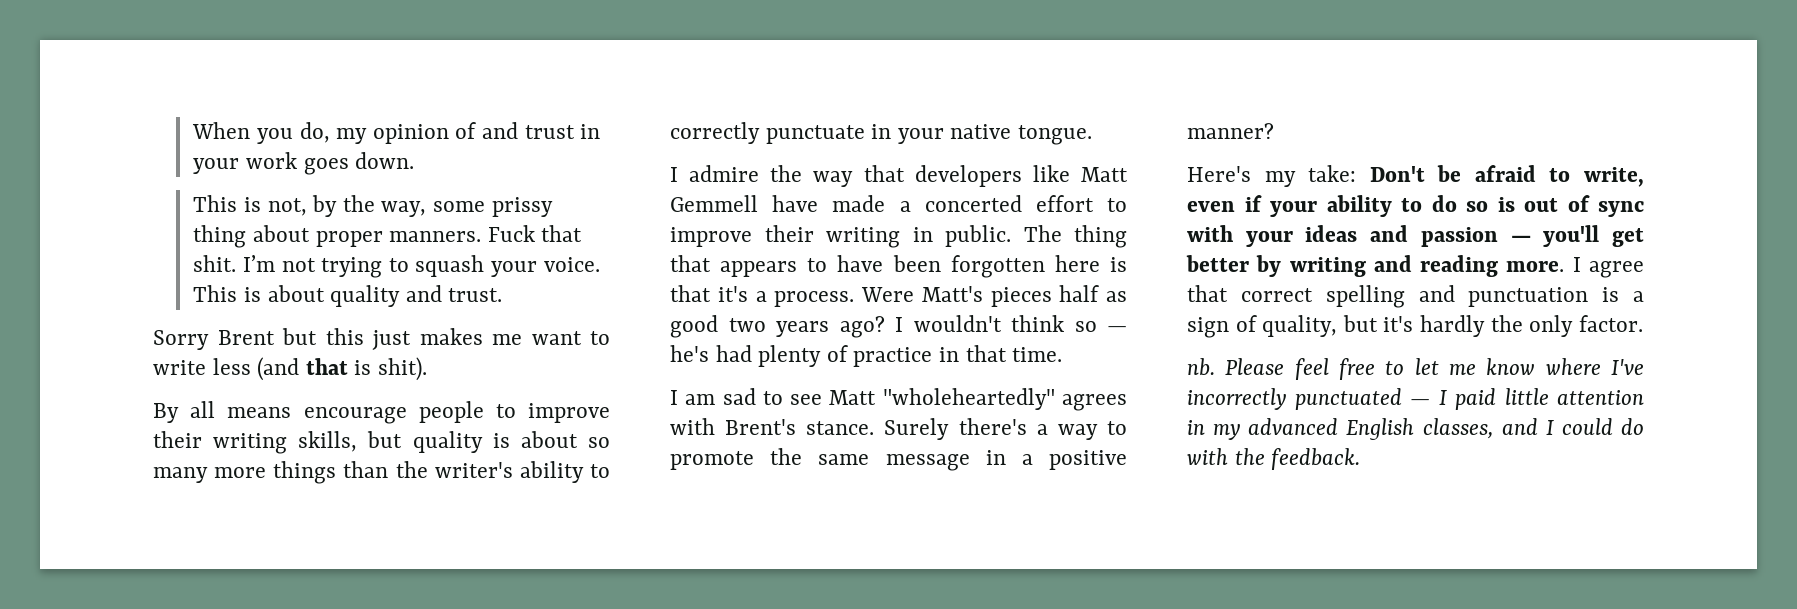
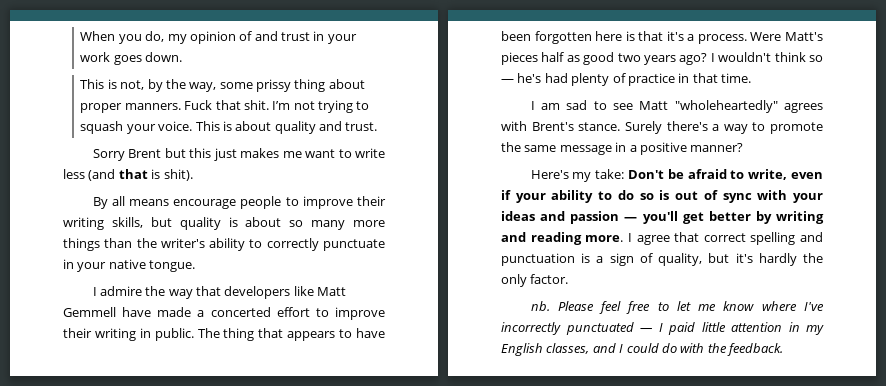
[1248,418,1339,435] advanced -> (824, 330) none

